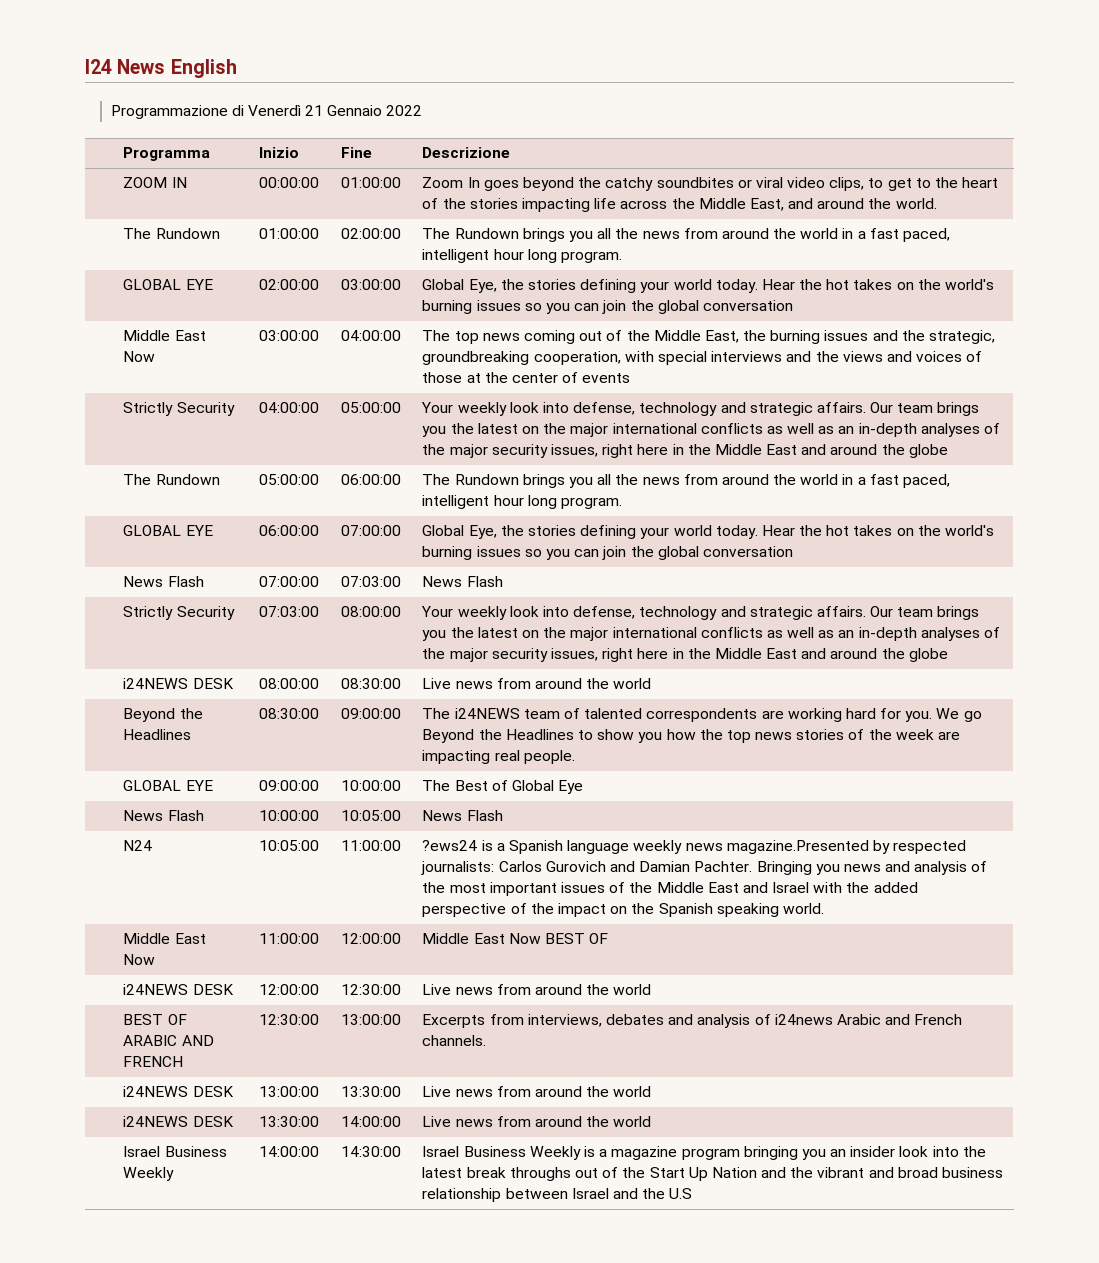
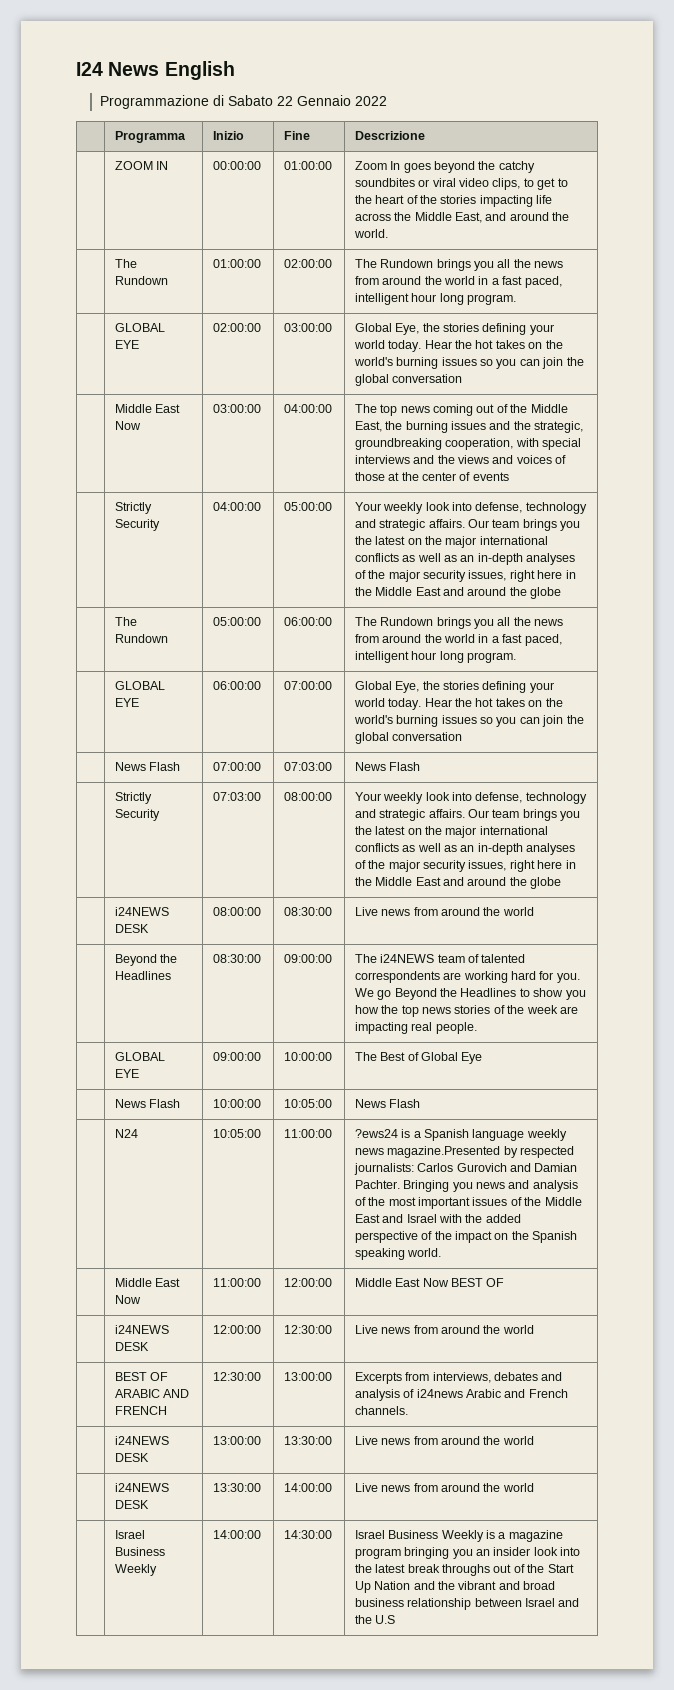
[247,105,324,116] Venerdì 21 -> [228,95,294,106] Sabato 22

